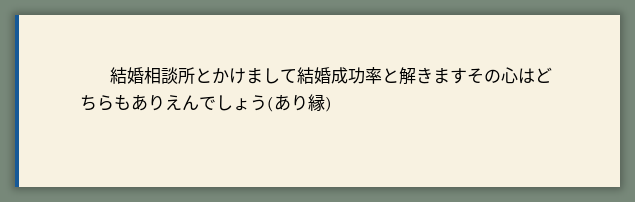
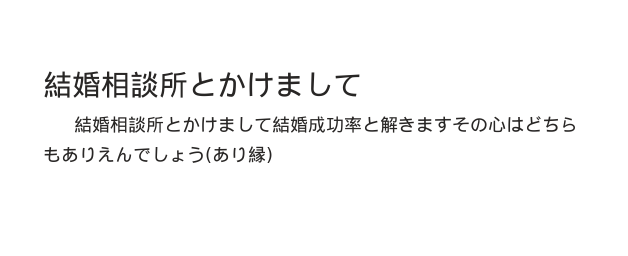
[109,67,297,84] 結婚相談所とかけまして -> [43,71,362,98] [74,116,273,133] 結婚相談所とかけまして // 結婚相談所とかけまして

